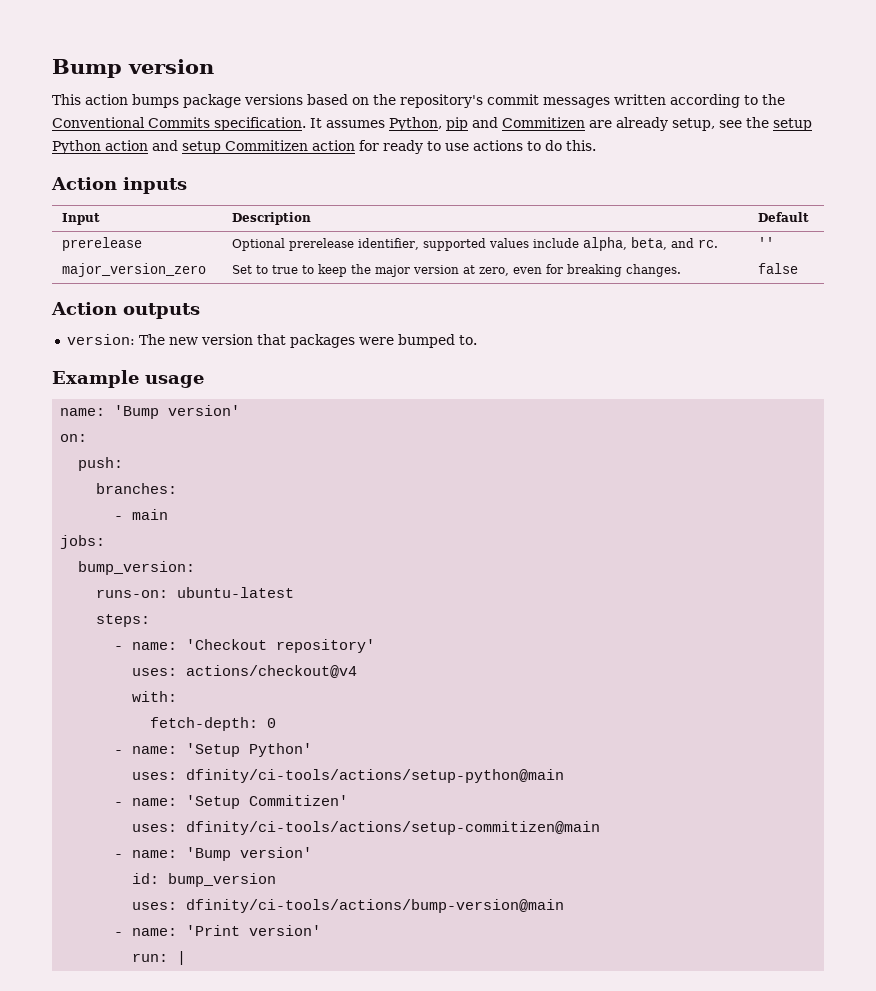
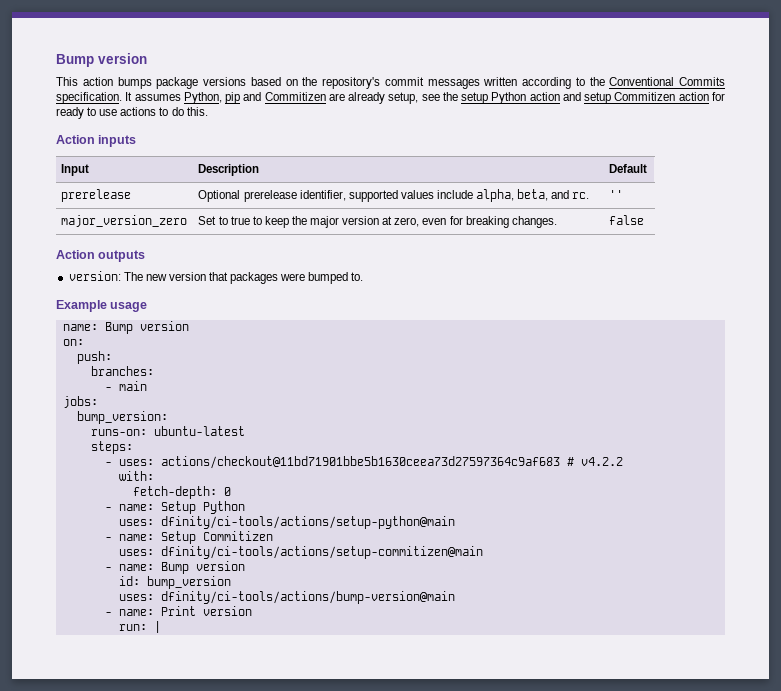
[114,405,241,419] 'Bump version' -> [104,321,189,334] Bump version
[132,639,376,653] [132,665,358,678] name: 'Checkout repository' // uses: actions/checkout@v4 -> [118,456,623,469] uses: actions/checkout@11bd71901bbe5b1630ceea73d27597364c9af683 # v4.2.2
[186,743,313,757] 'Setup Python' -> [160,501,245,514] Setup Python
[186,795,349,809] 'Setup Commitizen' -> [160,531,273,544] Setup Commitizen
[186,847,313,861] 'Bump version' -> [160,561,245,574] Bump version
[186,925,322,936] 'Print version' -> [160,606,252,616] Print version

